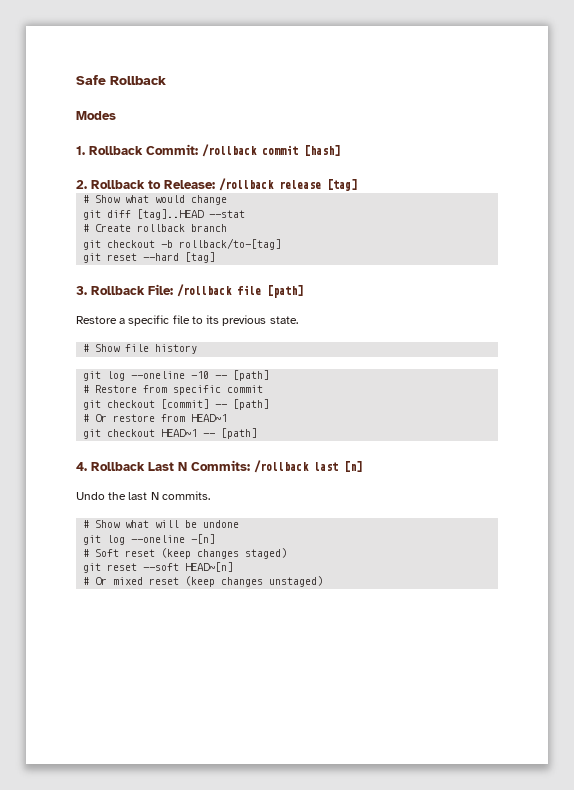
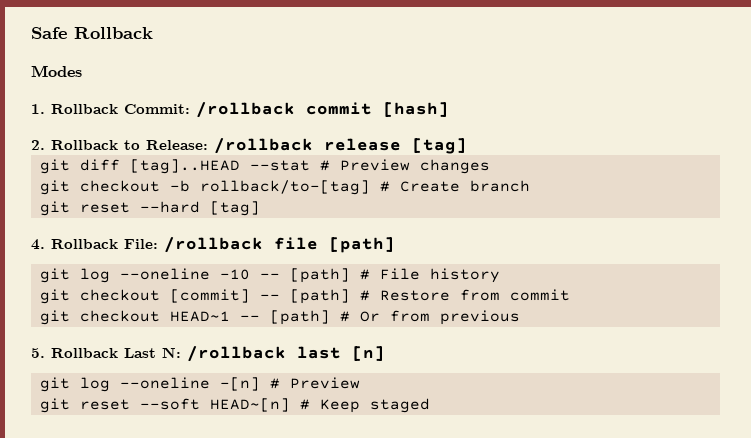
[83,195,228,205] // # Show what would change -> (467, 146) none
[83,224,228,232] // # Create rollback branch -> [319,159,490,174] # Preview changes
(282, 244) none -> [379,180,530,192] # Create branch
[76,286,87,295] 3. -> [31,239,45,250] 4.
[76,315,298,326] [83,344,198,354] // Restore a specific file to its previous state. // # Show file history -> (395, 245) none
[83,385,264,395] // # Restore from specific commit -> [359,268,500,283] # File history
[83,414,228,422] // # Or restore from HEAD~1 -> [359,289,570,301] # Restore from commit
[76,460,362,473] [76,491,210,500] [83,520,240,528] [83,534,216,545] [83,548,288,559] [83,562,234,573] [83,576,324,587] // 4. Rollback Last N Commits: /rollback last [n] // Undo the last N commits. // # Show what will be undone // git log --oneline -[n] // # Soft reset (keep changes staged) // git reset --soft HEAD~[n] // # Or mixed reset (keep changes unstaged) -> [339,310,520,325] [31,346,385,362] [39,377,360,392] [39,398,430,413] # Or from previous // 5. Rollback Last N: /rollback last [n] // git log --oneline -[n] # Preview // git reset --soft HEAD~[n] # Keep staged

